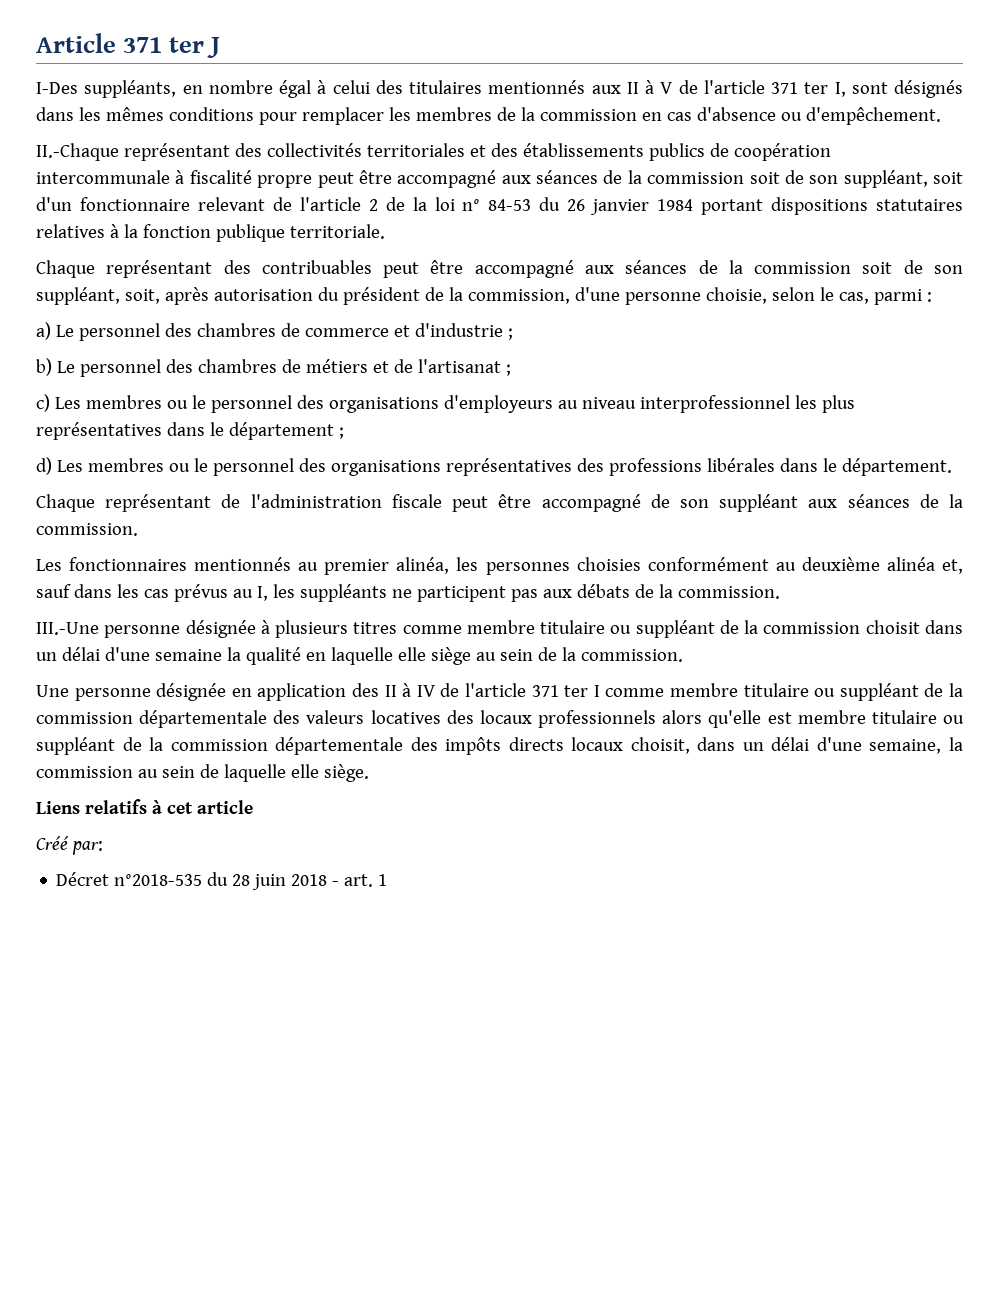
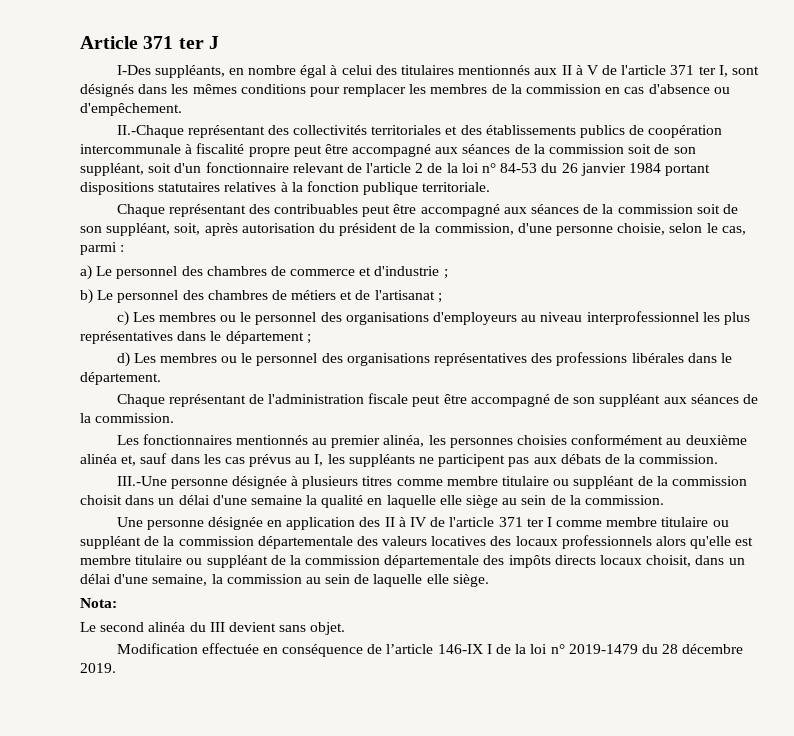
[36,799,253,814] [36,836,103,855] [56,872,388,890] Liens relatifs à cet article // Créé par: // Décret n°2018-535 du 28 juin 2018 - art. 1 -> [80,598,117,608] [80,622,346,635] [116,643,744,657] [80,663,116,673] Nota: // Le second alinéa du III devient sans objet. // Modification effectuée en conséquence de l’article 146-IX I de la loi n° 2019-1479 du 28 décembre 2019.

